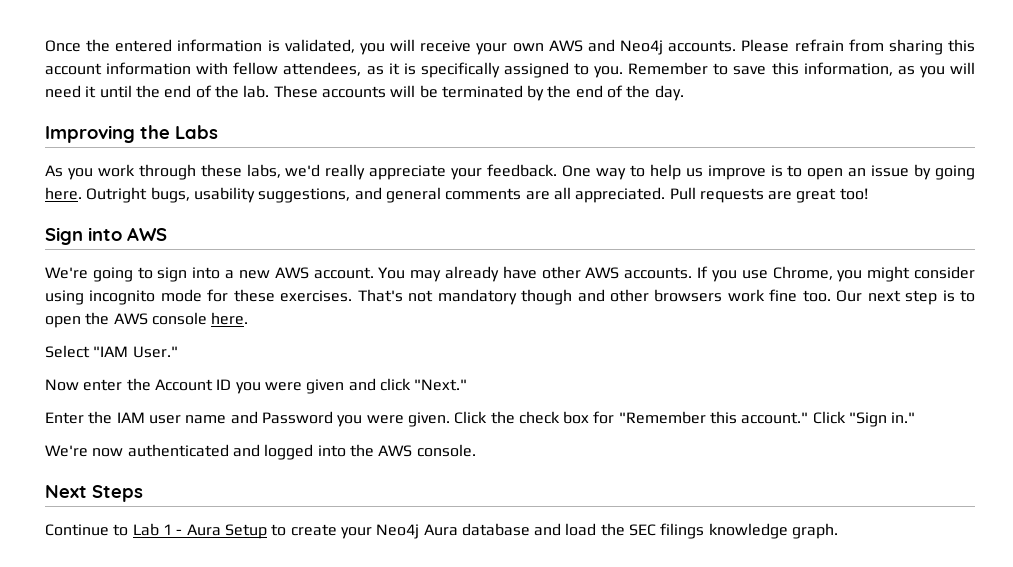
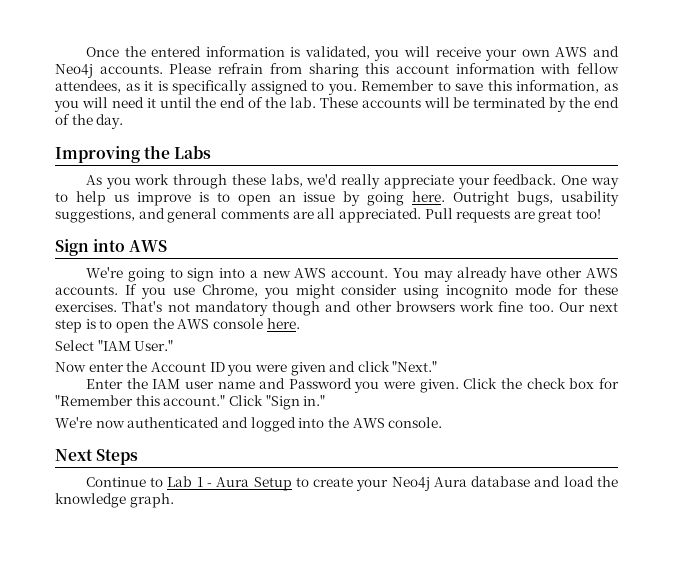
[629,523,705,539] SEC filings -> (618, 481) none

